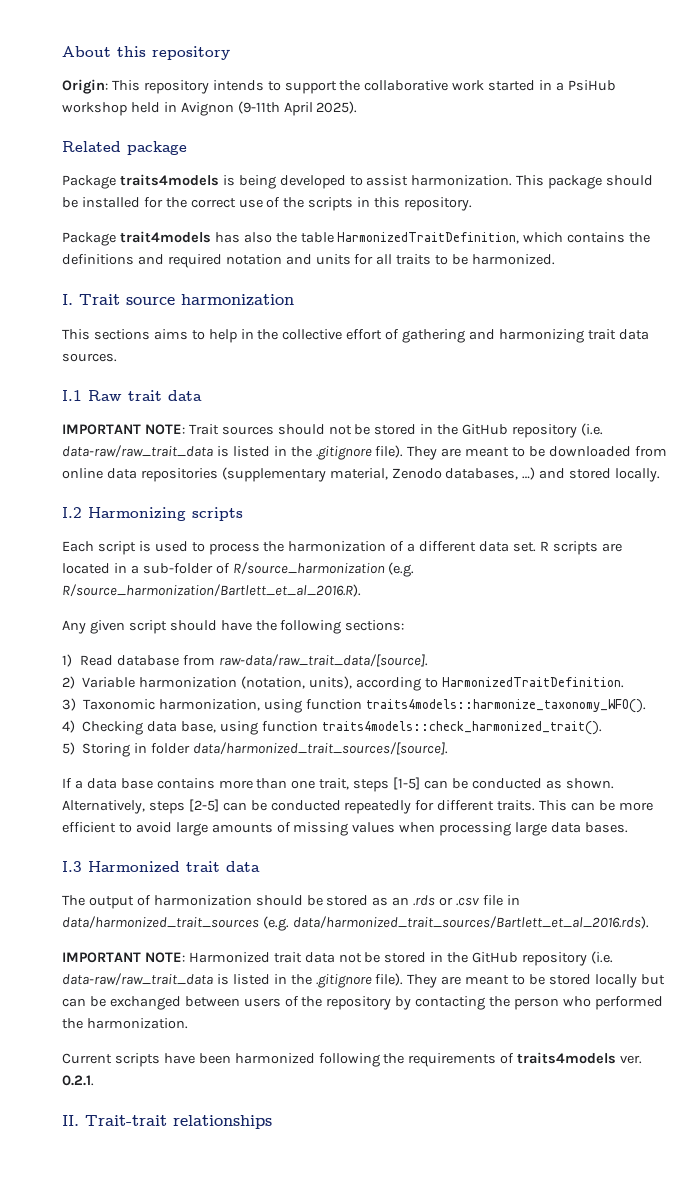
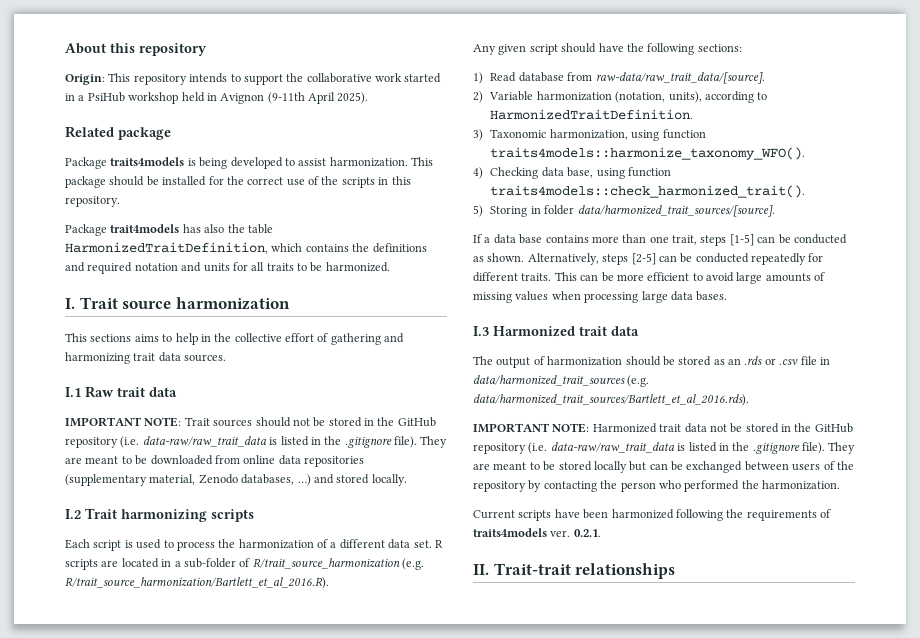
[88,507,186,521] Harmonizing -> [85,508,207,522] Trait harmonizing
[232,562,415,577] [62,584,361,597] R/source_harmonization (e.g. R/source_harmonization/Bartlett_et_al_2016.R). -> [252,558,424,570] [65,577,329,589] R/trait_source_harmonization (e.g. R/trait_source_harmonization/Bartlett_et_al_2016.R).

